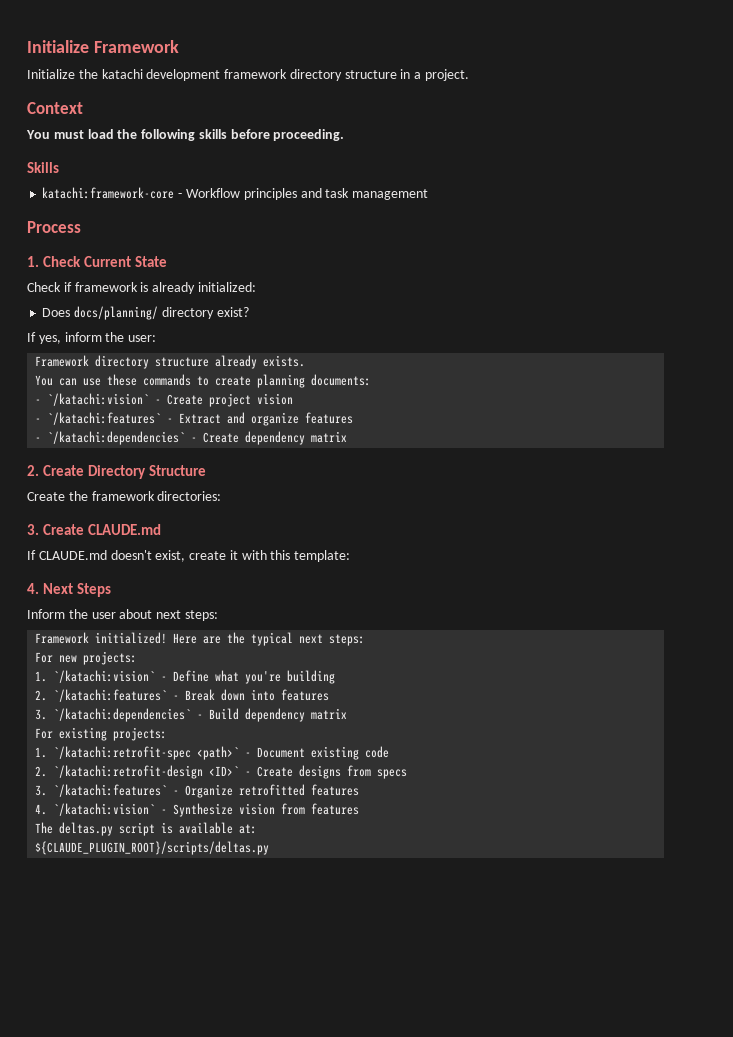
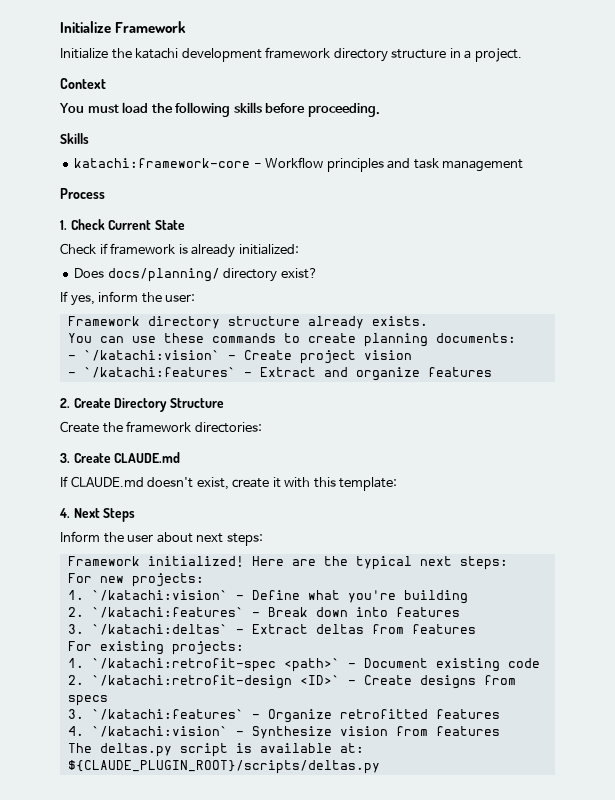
[35,431,348,445] // - `/katachi:dependencies` - Create dependency matrix -> (492, 372) none
[53,708,348,722] `/katachi:dependencies` - Build dependency matrix -> [91,624,476,635] `/katachi:deltas` - Extract deltas from features

